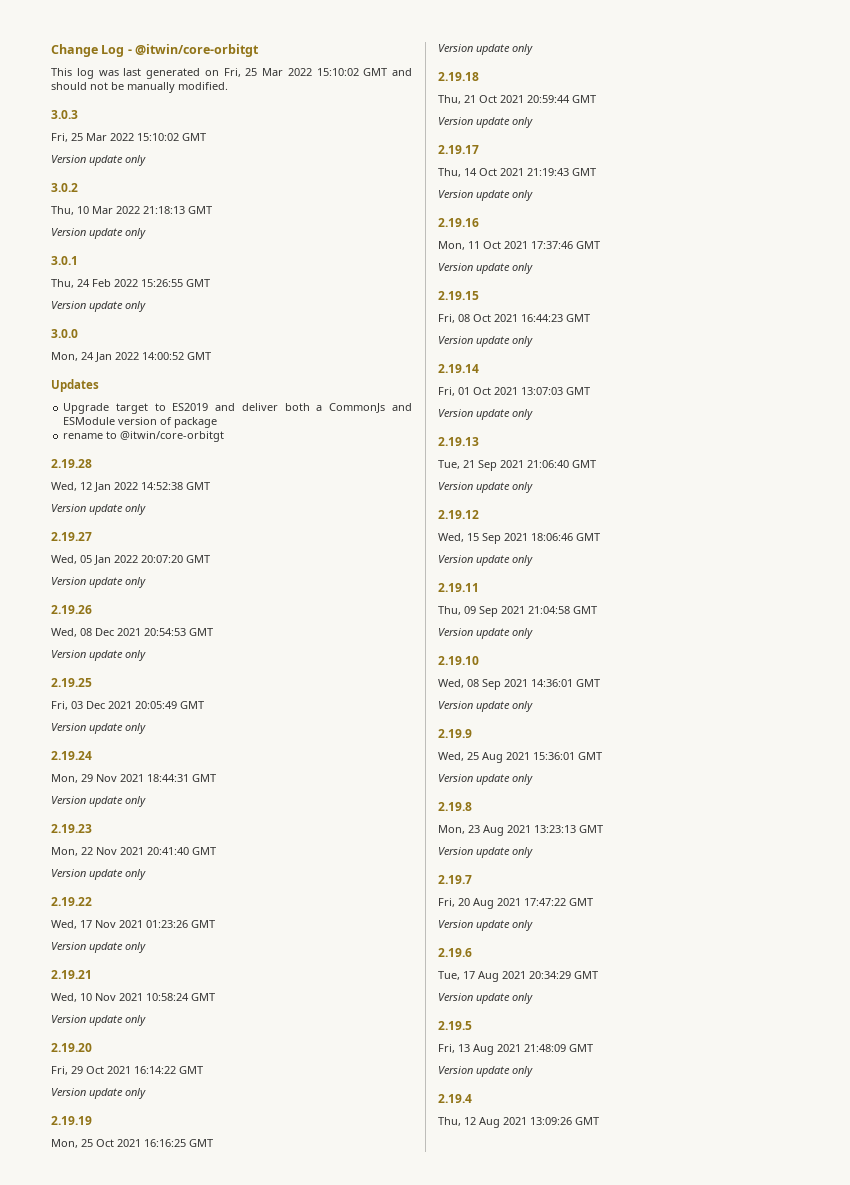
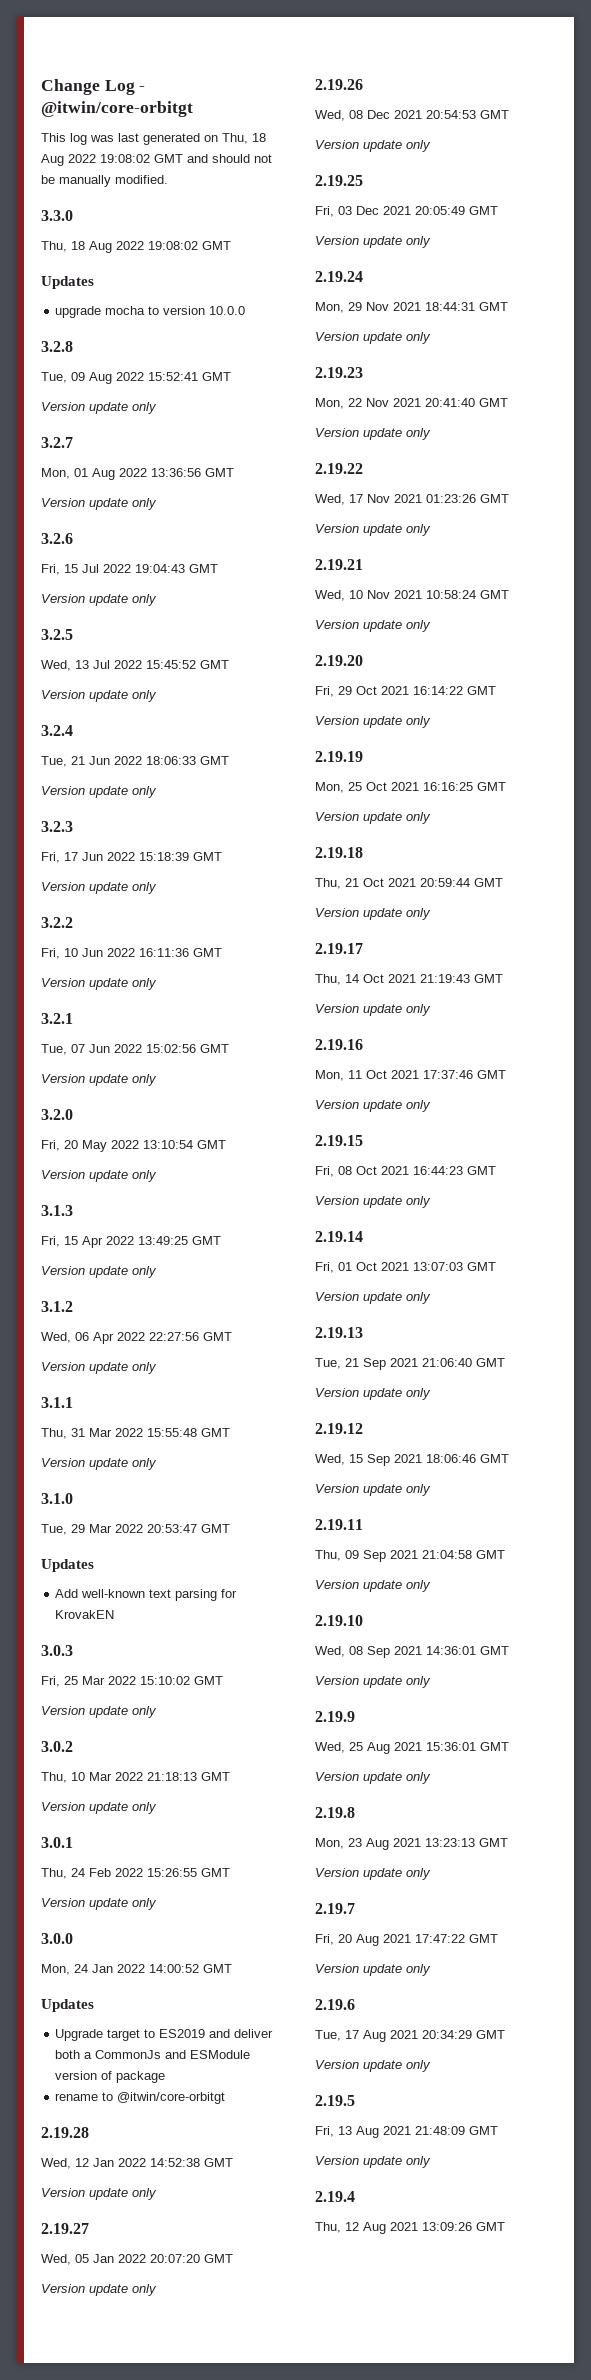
[223,68,359,77] Fri, 25 Mar 2022 15:10:02 -> [222,133,266,144] [41,154,150,166] Thu, 18 Aug 2022 19:08:02
(228, 86) none -> [41,210,73,221] [41,241,231,253] [41,276,94,289] [55,306,246,318] [41,341,73,352] [41,372,231,384] [41,402,157,414] [41,437,73,448] [41,468,234,480] [41,498,157,510] [41,533,73,544] [41,564,218,575] [41,594,157,606] [41,629,73,640] [41,660,229,671] [41,690,157,702] [41,725,73,736] [41,756,229,767] [41,786,157,798] [41,821,73,832] [41,852,222,863] [41,882,157,894] [41,917,73,928] [41,948,222,959] [41,978,157,990] [41,1013,73,1024] [41,1044,229,1055] [41,1074,157,1086] [41,1109,73,1120] [41,1140,226,1152] [41,1170,157,1182] [41,1205,73,1216] [41,1236,221,1248] [41,1266,157,1278] [41,1301,73,1312] [41,1332,232,1344] [41,1362,157,1374] [41,1397,73,1408] [41,1428,230,1439] [41,1458,157,1470] [41,1493,73,1504] [41,1524,230,1535] [41,1559,94,1572] [55,1589,238,1601] [55,1610,115,1619] // 3.3.0 // Thu, 18 Aug 2022 19:08:02 GMT // Updates // upgrade mocha to version 10.0.0 // 3.2.8 // Tue, 09 Aug 2022 15:52:41 GMT // Version update only // 3.2.7 // Mon, 01 Aug 2022 13:36:56 GMT // Version update only // 3.2.6 // Fri, 15 Jul 2022 19:04:43 GMT // Version update only // 3.2.5 // Wed, 13 Jul 2022 15:45:52 GMT // Version update only // 3.2.4 // Tue, 21 Jun 2022 18:06:33 GMT // Version update only // 3.2.3 // Fri, 17 Jun 2022 15:18:39 GMT // Version update only // 3.2.2 // Fri, 10 Jun 2022 16:11:36 GMT // Version update only // 3.2.1 // Tue, 07 Jun 2022 15:02:56 GMT // Version update only // 3.2.0 // Fri, 20 May 2022 13:10:54 GMT // Version update only // 3.1.3 // Fri, 15 Apr 2022 13:49:25 GMT // Version update only // 3.1.2 // Wed, 06 Apr 2022 22:27:56 GMT // Version update only // 3.1.1 // Thu, 31 Mar 2022 15:55:48 GMT // Version update only // 3.1.0 // Tue, 29 Mar 2022 20:53:47 GMT // Updates // Add well-known text parsing for KrovakEN

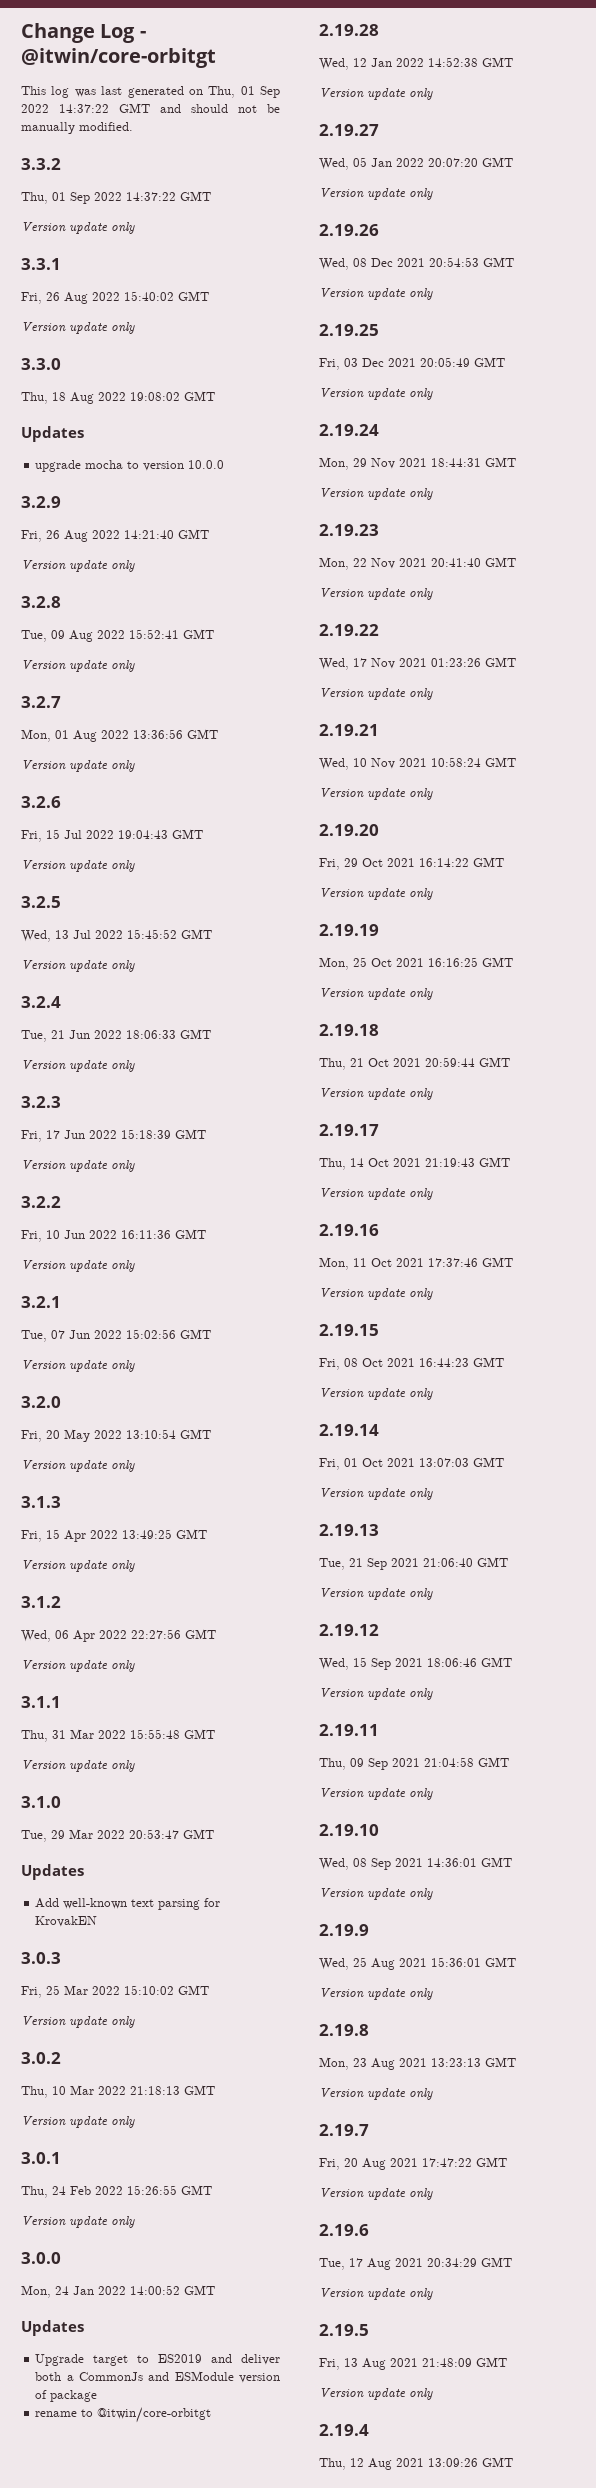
[252,133,266,142] [41,154,150,166] 18 Aug 2022 19:08:02 -> [240,86,280,98] [21,104,109,113] 01 Sep 2022 14:37:22
(168, 179) none -> [21,158,61,170] [21,191,211,204] [21,222,135,234] [21,258,61,270] [21,291,209,304] [21,322,135,334] // 3.3.2 // Thu, 01 Sep 2022 14:37:22 GMT // Version update only // 3.3.1 // Fri, 26 Aug 2022 15:40:02 GMT // Version update only
(246, 310) none -> [21,496,61,508] [21,529,209,542] [21,560,135,572] // 3.2.9 // Fri, 26 Aug 2022 14:21:40 GMT // Version update only

